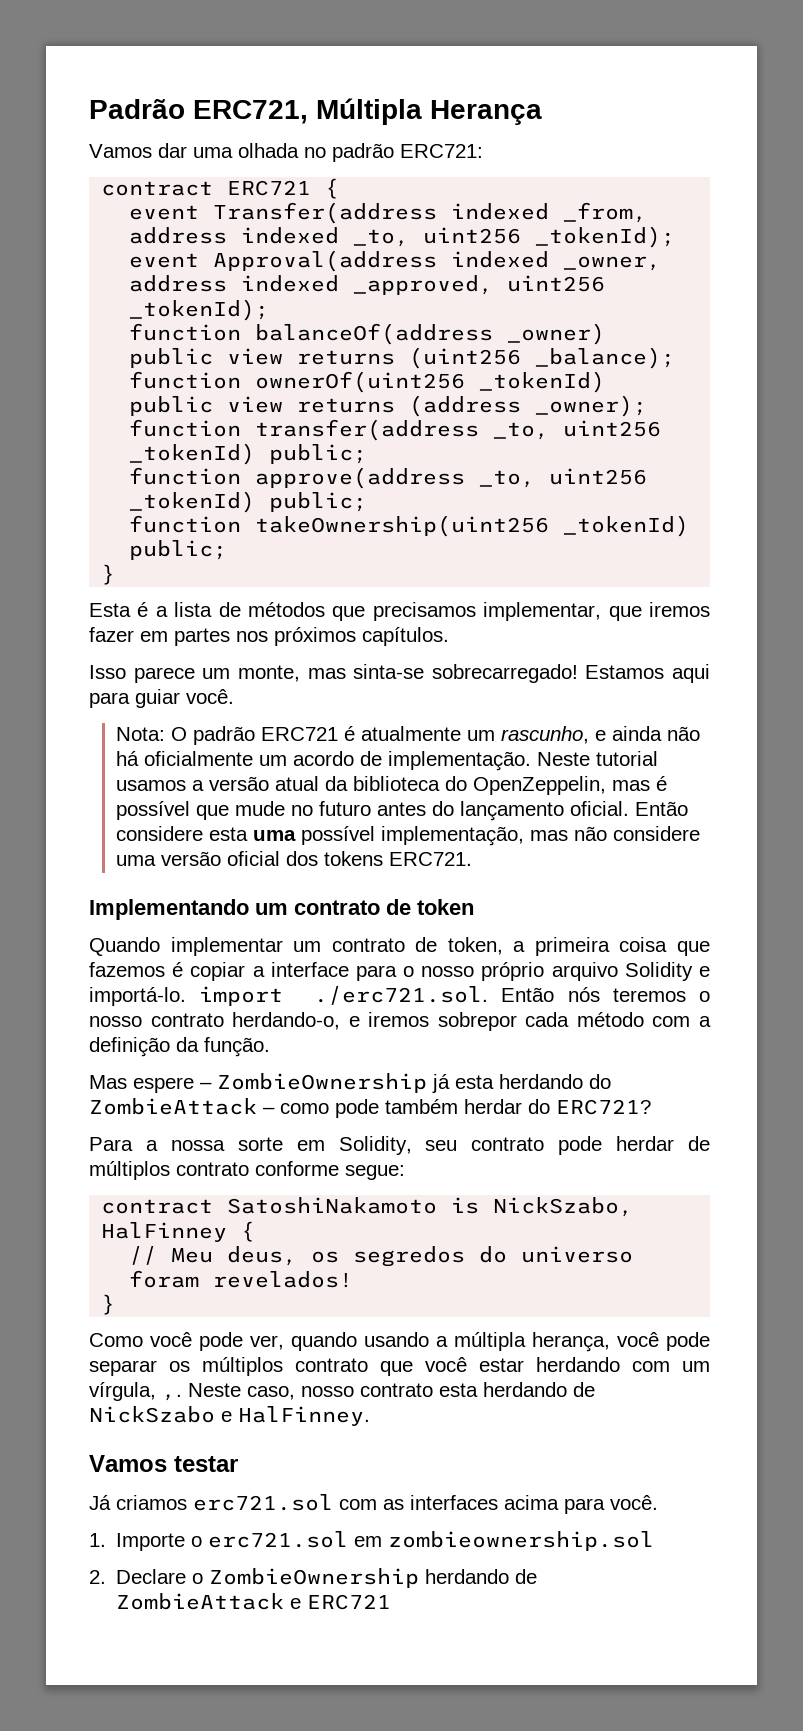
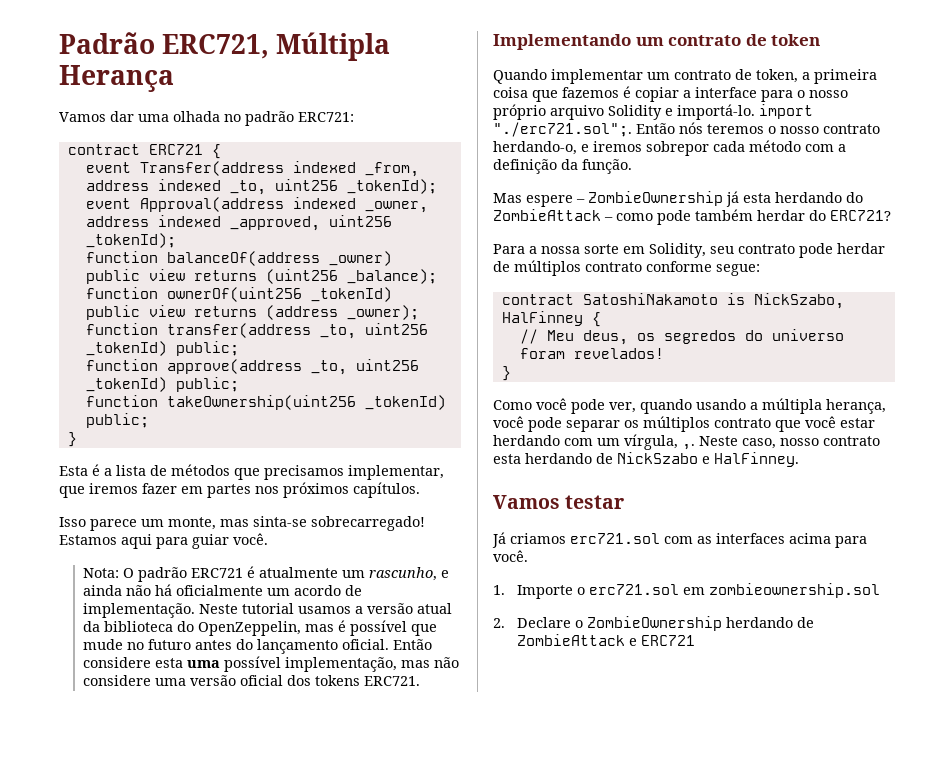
[314,986,489,1005] ./erc721.sol. -> [493,122,632,137] "./erc721.sol";.

